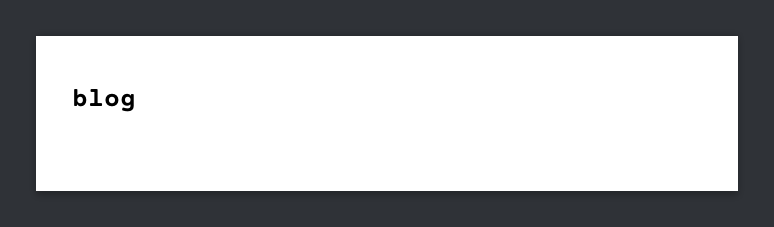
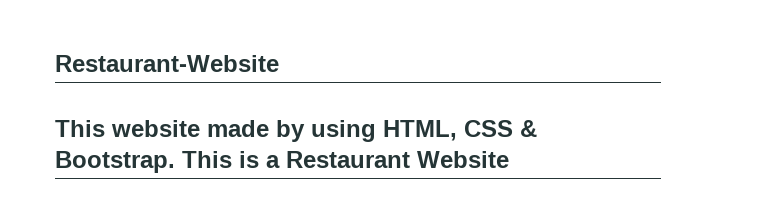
[72,89,136,112] blog -> [55,55,279,72] [55,120,537,142] [55,151,509,173] Restaurant-Website // This website made by using HTML, CSS & Bootstrap. This is a Restaurant Website

